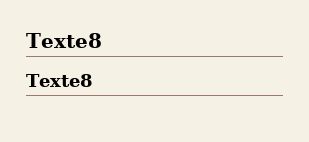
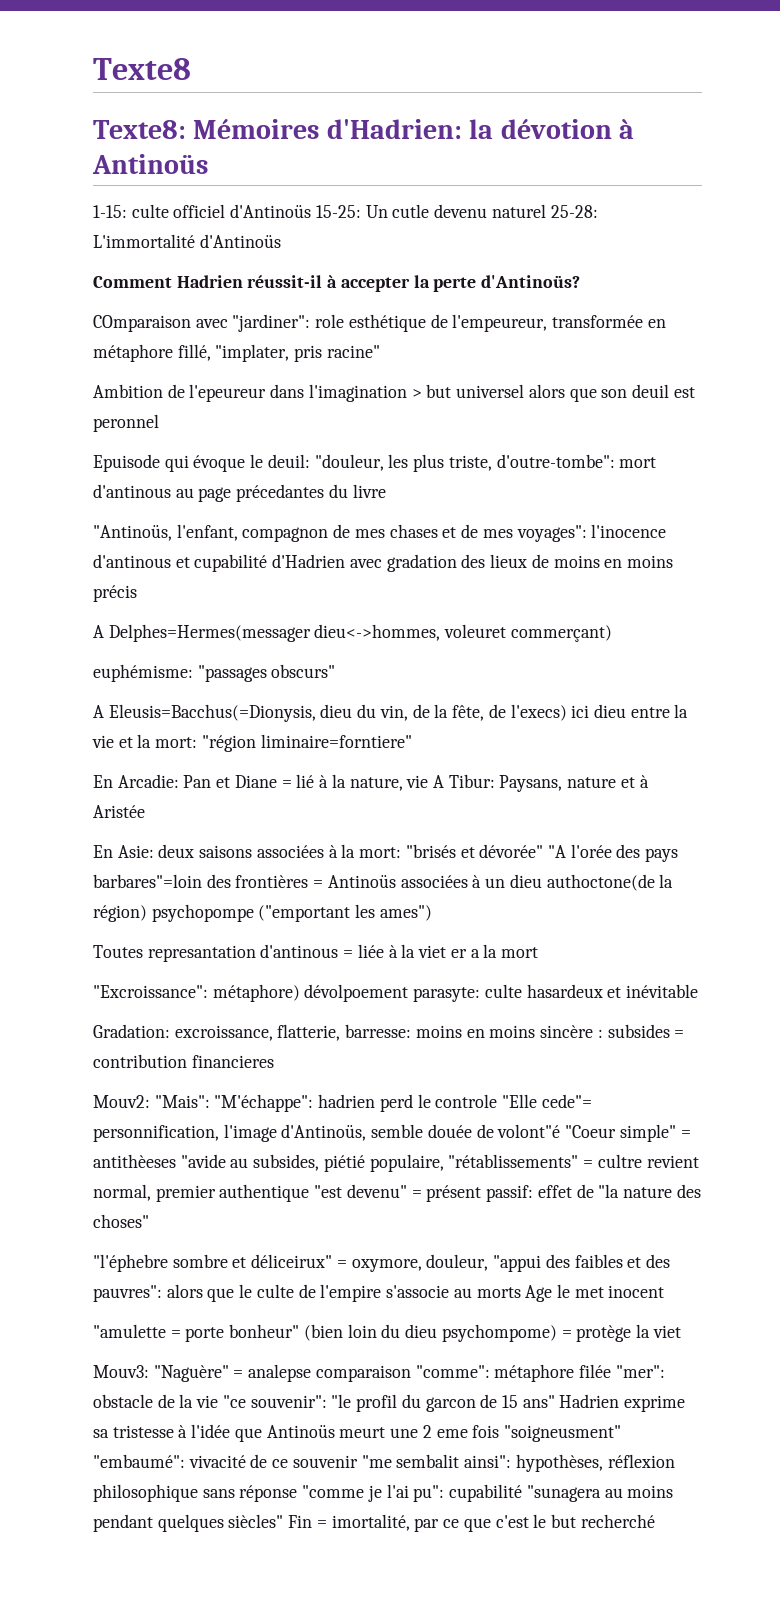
[26,74,93,87] Texte8 -> [93,119,635,139] [92,154,208,174] [93,204,598,218] [93,234,281,248] [93,275,581,292] [93,314,666,332] [93,344,380,362] [93,384,695,402] [93,414,159,432] [93,454,657,472] [93,484,386,502] [93,524,667,542] [93,554,673,572] [93,585,137,602] [93,624,612,642] [93,664,336,682] [93,704,689,722] [92,734,412,752] [93,774,649,792] [93,805,145,818] [93,844,679,862] [93,874,674,891] [93,904,432,922] [93,944,538,962] [93,984,699,1002] [93,1024,685,1041] [93,1054,274,1068] [93,1094,592,1112] [93,1124,691,1142] [93,1154,699,1172] [93,1184,701,1202] [93,1214,149,1228] [93,1254,670,1272] [93,1284,665,1302] [93,1324,681,1342] [93,1364,665,1382] [93,1394,686,1412] [93,1424,621,1442] [93,1454,675,1472] [93,1484,674,1502] [93,1514,655,1532] Texte8: Mémoires d'Hadrien: la dévotion à Antinoüs // 1-15: culte officiel d'Antinoüs 15-25: Un cutle devenu naturel 25-28: L'immortalité d'Antinoüs // Comment Hadrien réussit-il à accepter la perte d'Antinoüs? // COmparaison avec "jardiner": role esthétique de l'empeureur, transformée en métaphore fillé, "implater, pris racine" // Ambition de l'epeureur dans l'imagination > but universel alors que son deuil est peronnel // Epuisode qui évoque le deuil: "douleur, les plus triste, d'outre-tombe": mort d'antinous au page précedantes du livre // "Antinoüs, l'enfant, compagnon de mes chases et de mes voyages": l'inocence d'antinous et cupabilité d'Hadrien avec gradation des lieux de moins en moins précis // A Delphes=Hermes(messager dieu<->hommes, voleuret commerçant) // euphémisme: "passages obscurs" // A Eleusis=Bacchus(=Dionysis, dieu du vin, de la fête, de l'execs) ici dieu entre la vie et la mort: "région liminaire=forntiere" // En Arcadie: Pan et Diane = lié à la nature, vie A Tibur: Paysans, nature et à Aristée // En Asie: deux saisons associées à la mort: "brisés et dévorée" "A l'orée des pays barbares"=loin des frontières = Antinoüs associées à un dieu authoctone(de la région) psychopompe ("emportant les ames") // Toutes represantation d'antinous = liée à la viet er a la mort // "Excroissance": métaphore) dévolpoement parasyte: culte hasardeux et inévitable // Gradation: excroissance, flatterie, barresse: moins en moins sincère : subsides = contribution financieres // Mouv2: "Mais": "M'échappe": hadrien perd le controle "Elle cede"= personnification, l'image d'Antinoüs, semble douée de volont"é "Coeur simple" = antithèeses "avide au subsides, piétié populaire, "rétablissements" = cultre revient normal, premier authentique "est devenu" = présent passif: effet de "la nature des choses" // "l'éphebre sombre et déliceirux" = oxymore, douleur, "appui des faibles et des pauvres": alors que le culte de l'empire s'associe au morts Age le met inocent // "amulette = porte bonheur" (bien loin du dieu psychompome) = protège la viet // Mouv3: "Naguère" = analepse comparaison "comme": métaphore filée "mer": obstacle de la vie "ce souvenir": "le profil du garcon de 15 ans" Hadrien exprime sa tristesse à l'idée que Antinoüs meurt une 2 eme fois "soigneusment" "embaumé": vivacité de ce souvenir "me sembalit ainsi": hypothèses, réflexion philosophique sans réponse "comme je l'ai pu": cupabilité "sunagera au moins pendant quelques siècles" Fin = imortalité, par ce que c'est le but recherché

